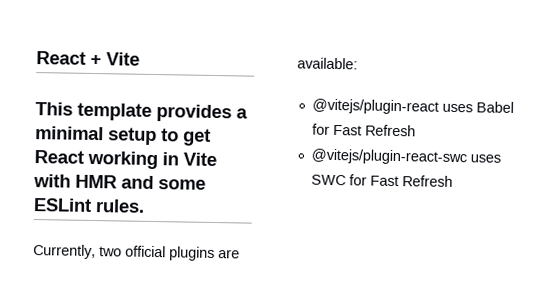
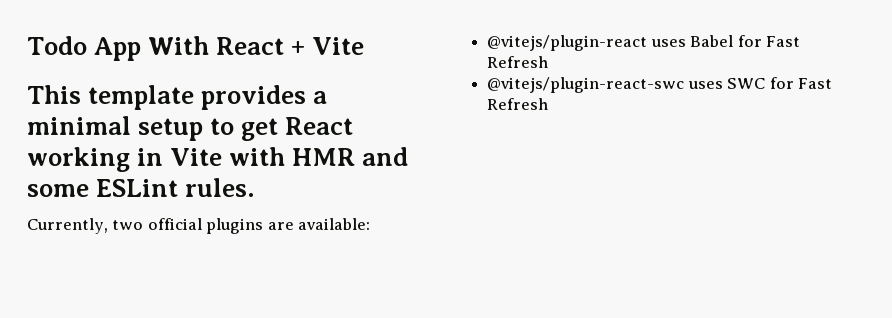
(36, 58) none -> [27,36,210,61] Todo App With

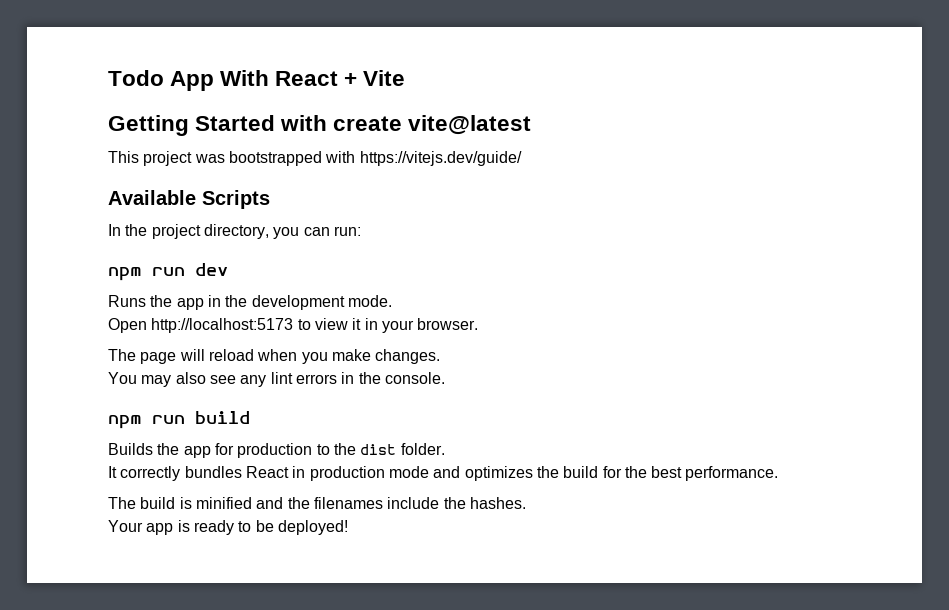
[27,85,328,110] [27,116,354,141] [27,147,409,172] [27,178,256,197] [27,218,371,234] [487,35,800,51] [487,56,549,68] [487,77,832,93] [487,98,549,110] This template provides a minimal setup to get React working in Vite with HMR and some ESLint rules. // Currently, two official plugins are available: // @vitejs/plugin-react uses Babel for Fast Refresh // @vitejs/plugin-react-swc uses SWC for Fast Refresh -> [108,115,532,136] [108,151,522,166] [108,190,270,209] [108,224,361,239] [108,263,228,281] [108,295,392,310] [108,318,479,333] [108,349,441,364] [108,372,445,387] [108,411,250,429] [108,443,445,458] [108,466,779,481] [108,497,526,509] [108,520,348,535] Getting Started with create vite@latest // This project was bootstrapped with https://vitejs.dev/guide/ // Available Scripts // In the project directory, you can run: // npm run dev // Runs the app in the development mode. // Open http://localhost:5173 to view it in your browser. // The page will reload when you make changes. // You may also see any lint errors in the console. // npm run build // Builds the app for production to the dist folder. // It correctly bundles React in production mode and optimizes the build for the best performance. // The build is minified and the filenames include the hashes. // Your app is ready to be deployed!

